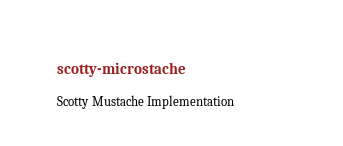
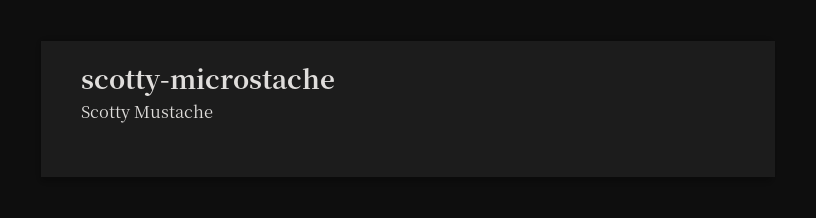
[147,95,235,109] Implementation -> (214, 111) none

